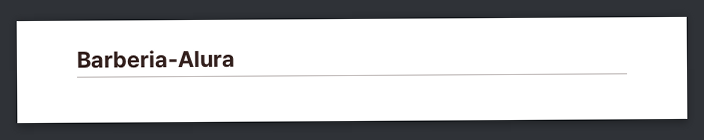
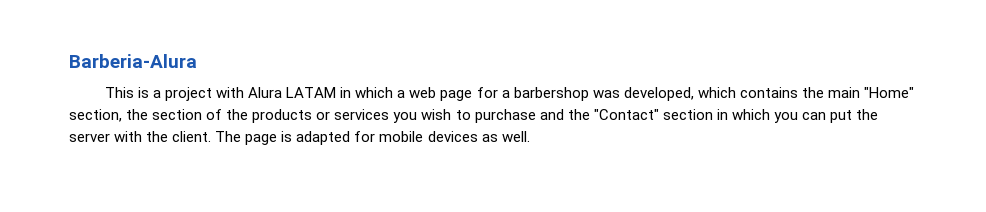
(235, 59) none -> [104,87,914,101] [69,109,879,123] [69,131,530,145] // This is a project with Alura LATAM in which a web page for a barbershop was developed, which contains the main "Home" section, the section of the products or services you wish to purchase and the "Contact" section in which you can put the server with the client. The page is adapted for mobile devices as well.

